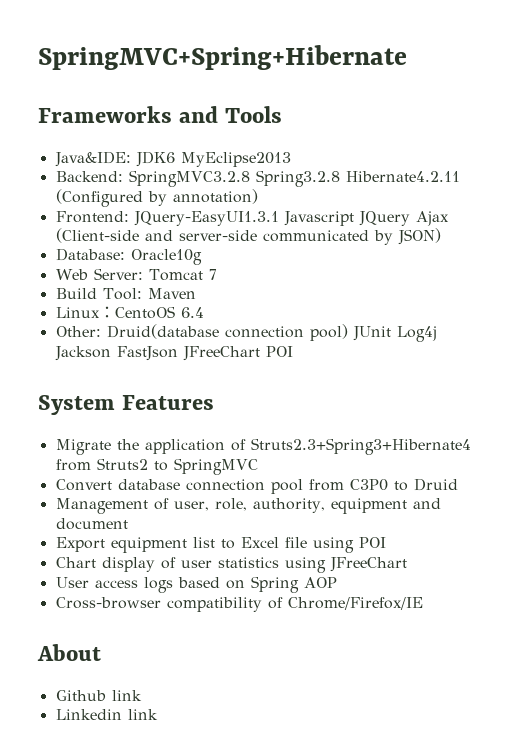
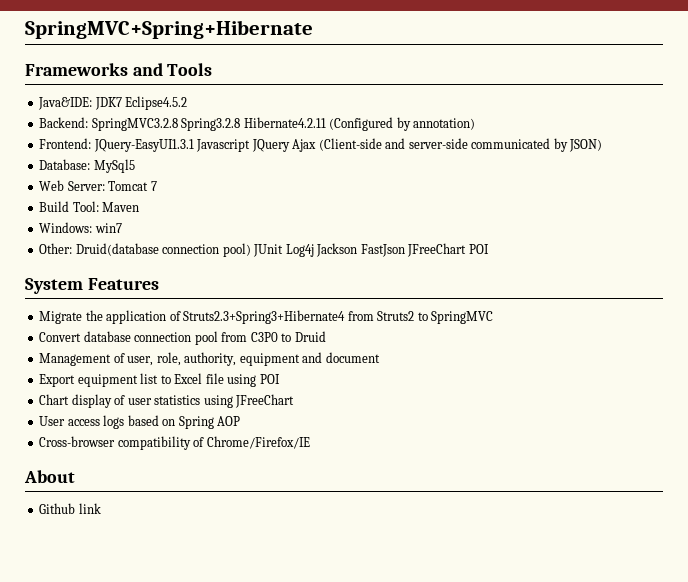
[135,151,291,167] JDK6 MyEclipse2013 -> [94,96,188,110] JDK7 Eclipse4.5.2
[130,249,202,265] Oracle10g -> [93,159,135,173] MySql5
[55,306,204,319] Linux：CentoOS 6.4 -> [39,222,122,233] Windows: win7
[55,709,158,720] // Linkedin link -> (101, 508) none

